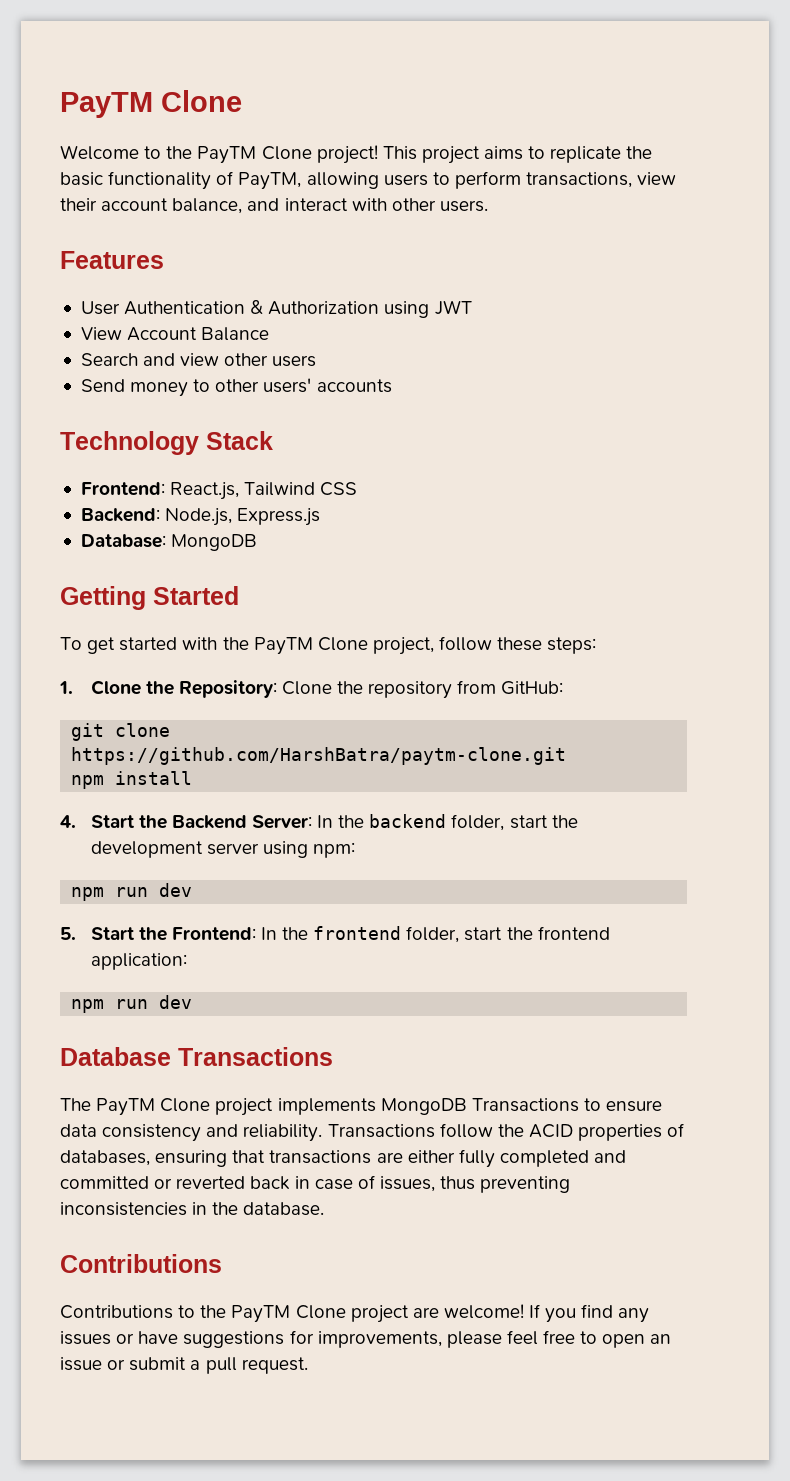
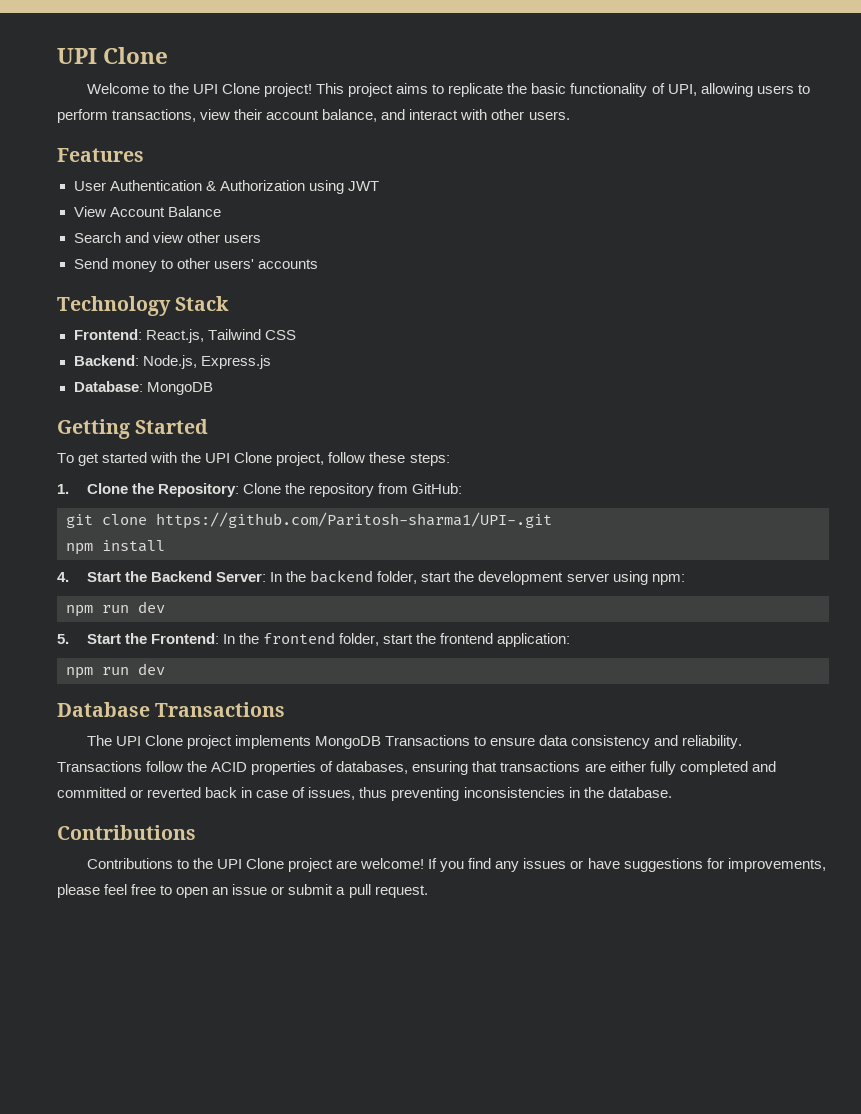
[60,92,153,118] PayTM -> [57,48,97,64] UPI
[197,146,257,164] PayTM -> [192,84,218,94] UPI
[238,172,302,190] PayTM, -> [667,84,697,96] UPI,
[253,637,313,655] PayTM -> [205,453,231,463] UPI
[71,747,567,765] https://github.com/HarshBatra/paytm-clone.git -> [156,512,552,529] https://github.com/Paritosh-sharma1/UPI-.git
[96,1098,156,1116] PayTM -> [115,736,141,746] UPI
[231,1305,291,1323] PayTM -> [216,859,242,869] UPI

